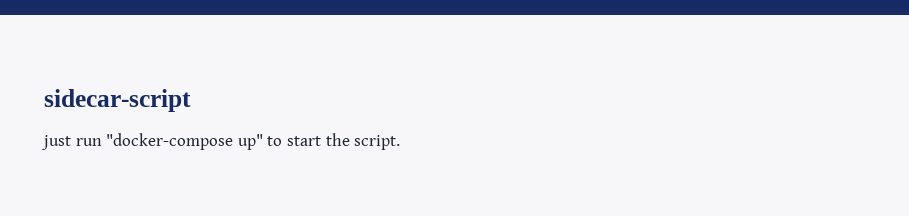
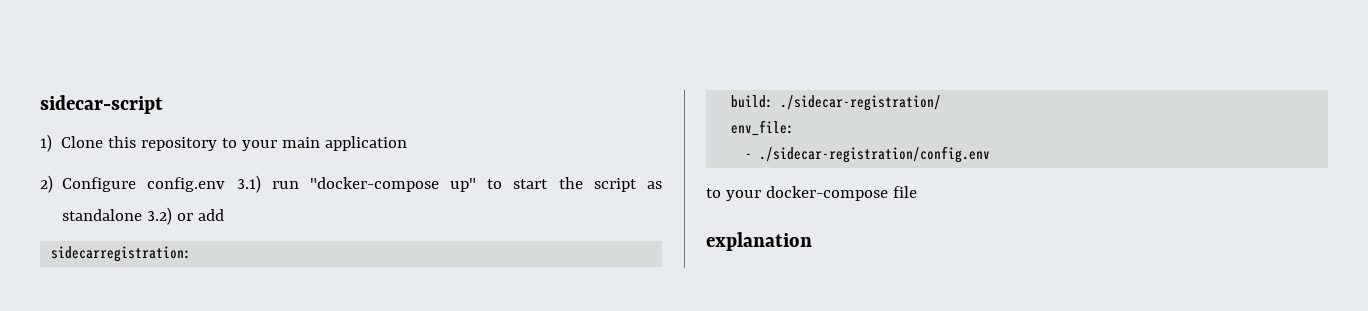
[41,135,71,150] just -> [40,134,408,152] [40,175,261,193] 1) Clone this repository to your main application // 2) Configure config.env 3.1)
[354,135,401,150] script. -> [593,178,662,192] [62,207,225,225] [51,246,192,262] [731,95,942,111] [731,120,795,136] [745,146,991,163] [706,186,917,201] [706,232,812,251] script as standalone 3.2) or add // sidecarregistration: // build: ./sidecar-registration/ // env_file: // - ./sidecar-registration/config.env // to your docker-compose file // explanation

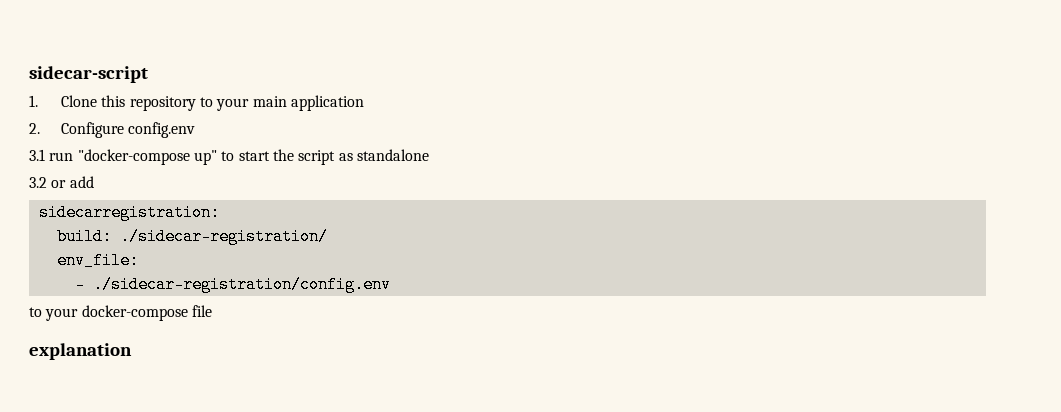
[40,134,52,152] 1) -> [29,95,38,107] 1.
[40,175,53,193] 2) -> [29,123,40,134] 2.
[236,175,261,193] 3.1) -> [29,149,45,161] // 3.1
[147,207,173,225] 3.2) -> [29,177,47,188] // 3.2

